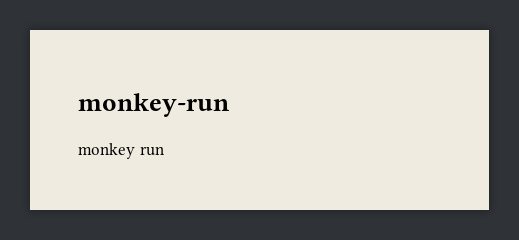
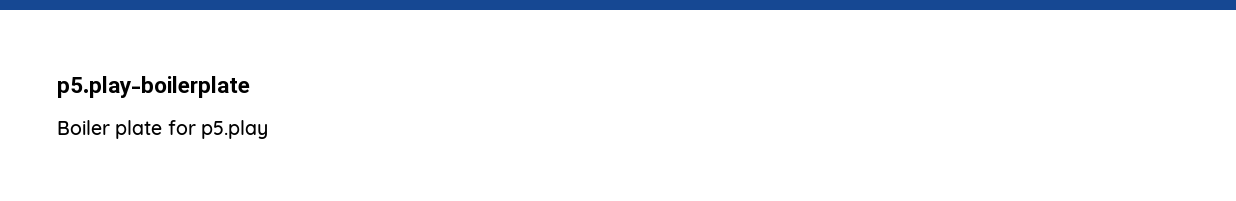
[78,93,230,117] [78,143,164,159] monkey-run // monkey run -> [57,76,250,98] [57,120,268,139] p5.play-boilerplate // Boiler plate for p5.play

